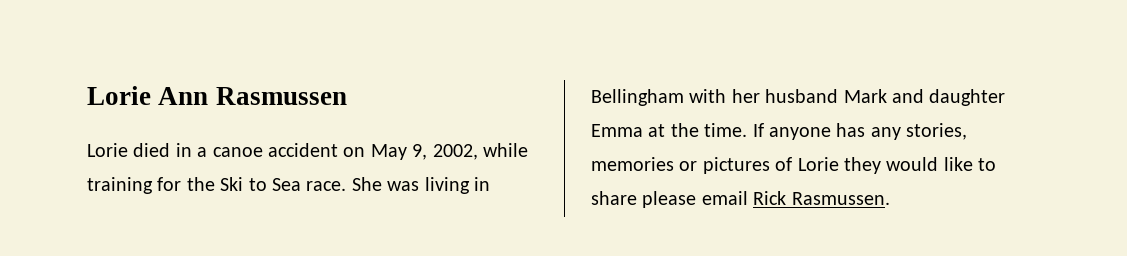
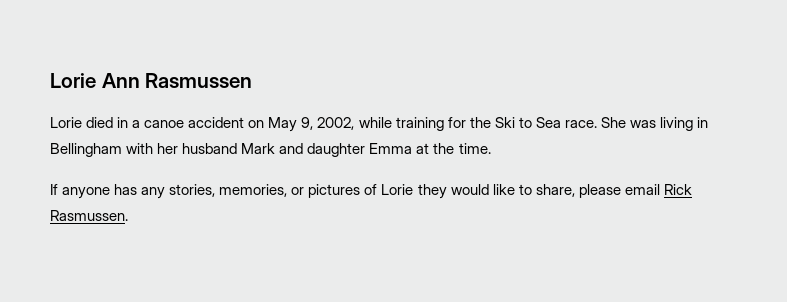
(748, 130) none -> (491, 148) //
[591,157,674,171] memories -> [219,184,288,197] memories,
[591,191,637,205] share -> [535,184,575,197] share,

